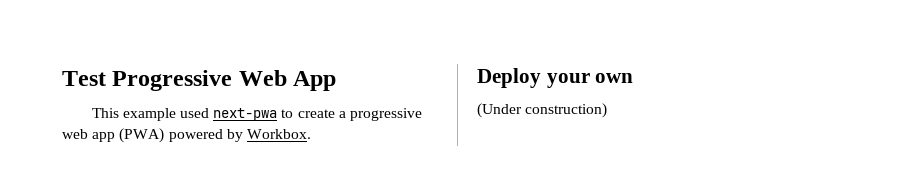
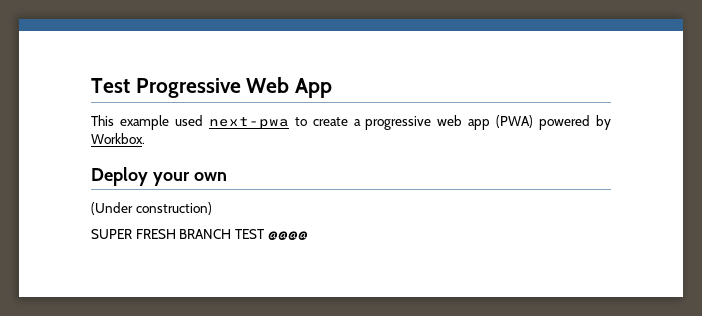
(608, 110) none -> [91,229,308,240] // SUPER FRESH BRANCH TEST @@@@

